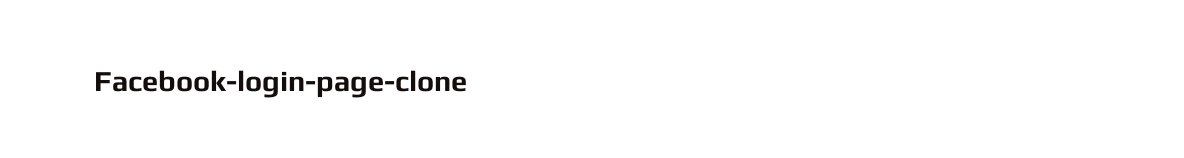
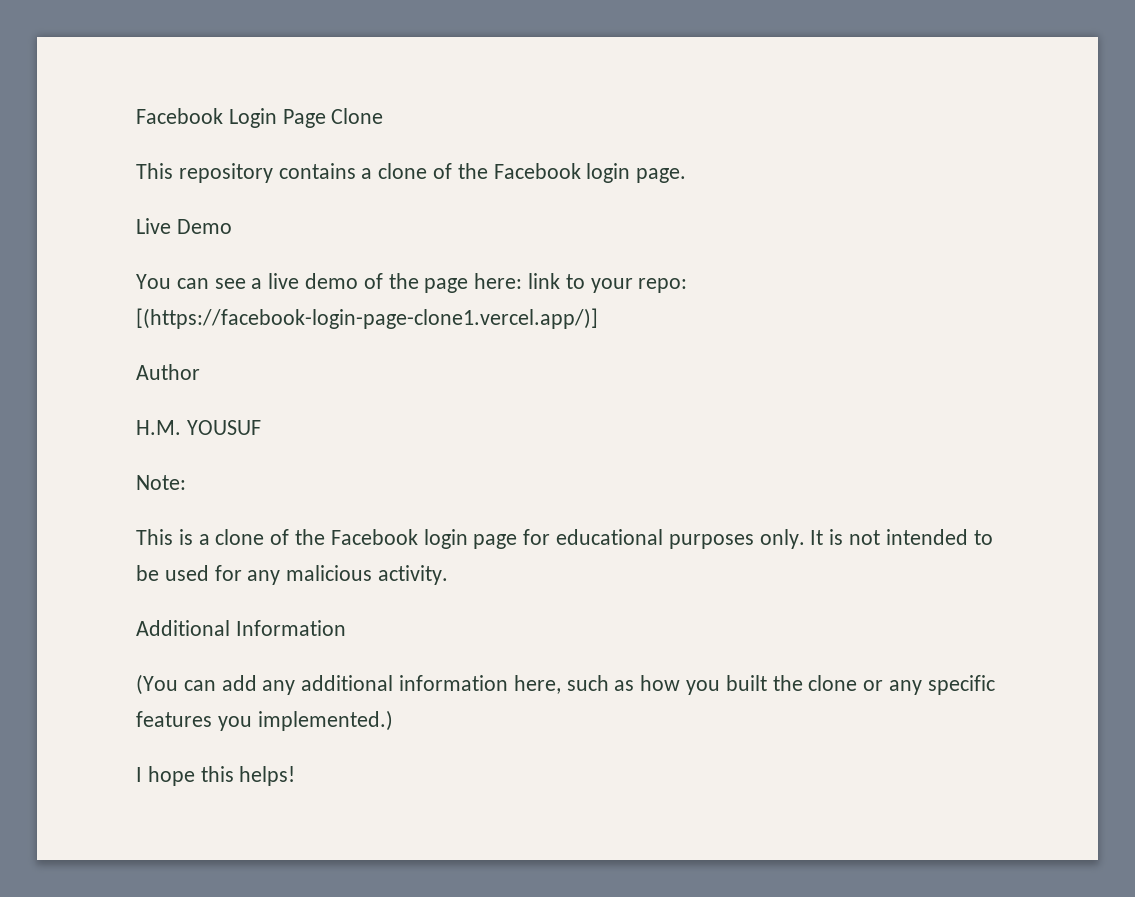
[94,70,467,98] Facebook-login-page-clone -> [136,108,384,128] [136,163,687,183] [136,218,232,234] [136,273,688,293] [136,308,598,329] [136,364,200,380] [136,420,261,435] [136,475,186,490] [136,529,993,549] [136,565,449,585] [136,620,346,636] [136,674,995,695] [136,710,393,731] [136,766,296,786] Facebook Login Page Clone // This repository contains a clone of the Facebook login page. // Live Demo // You can see a live demo of the page here: link to your repo: [(https://facebook-login-page-clone1.vercel.app/)] // Author // H.M. YOUSUF // Note: // This is a clone of the Facebook login page for educational purposes only. It is not intended to be used for any malicious activity. // Additional Information // (You can add any additional information here, such as how you built the clone or any specific features you implemented.) // I hope this helps!

